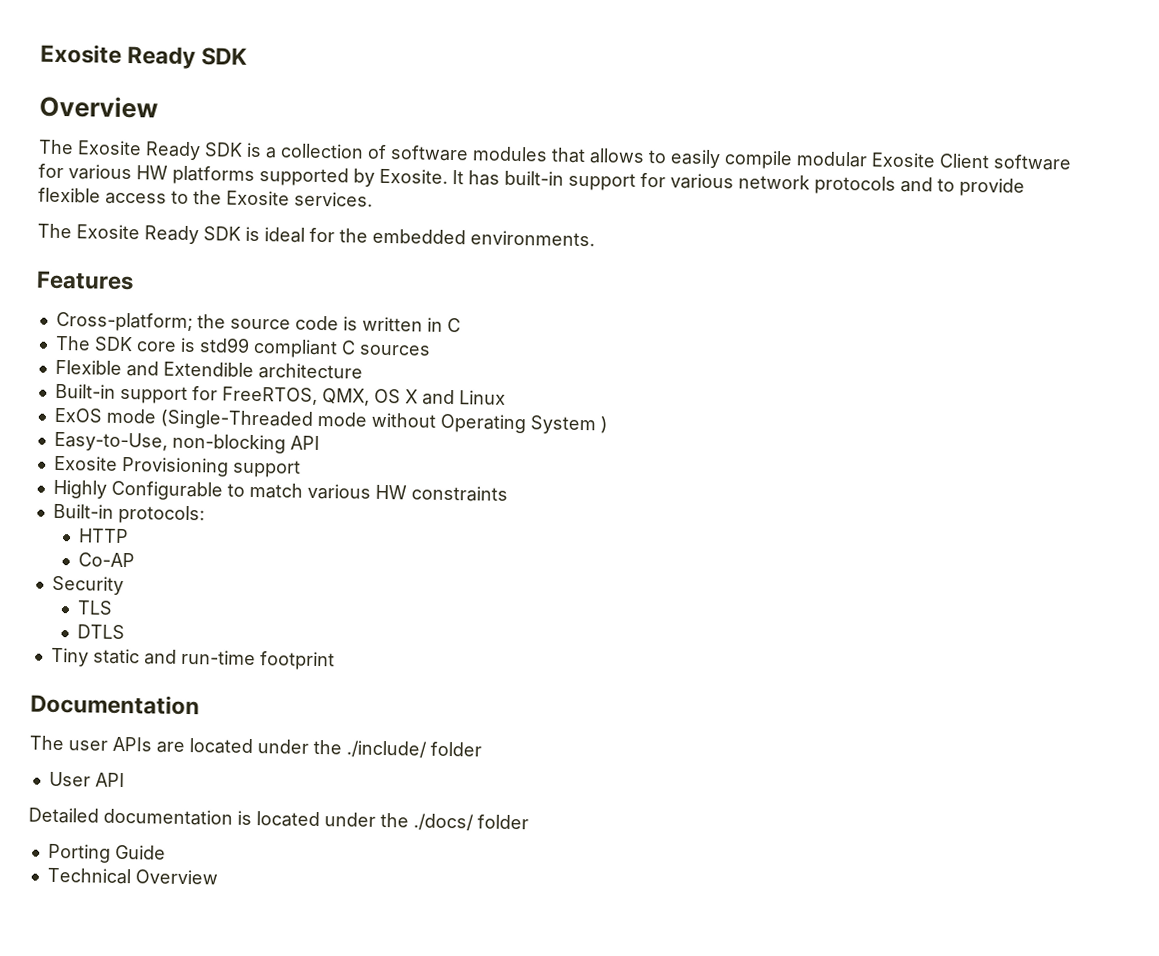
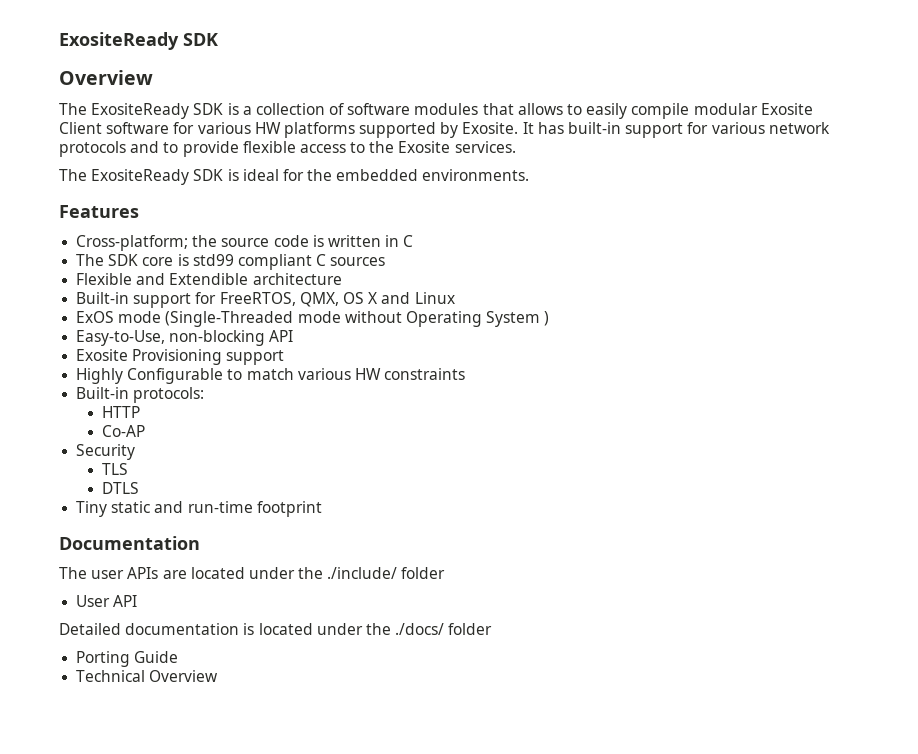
[40,43,197,70] Exosite Ready -> [59,32,179,50] ExositeReady
[77,140,201,161] Exosite Ready -> [91,103,190,119] ExositeReady
[76,224,199,245] Exosite Ready -> [91,169,190,185] ExositeReady

